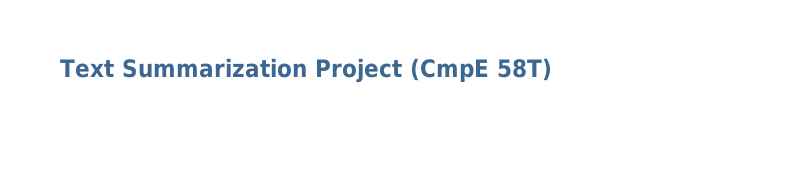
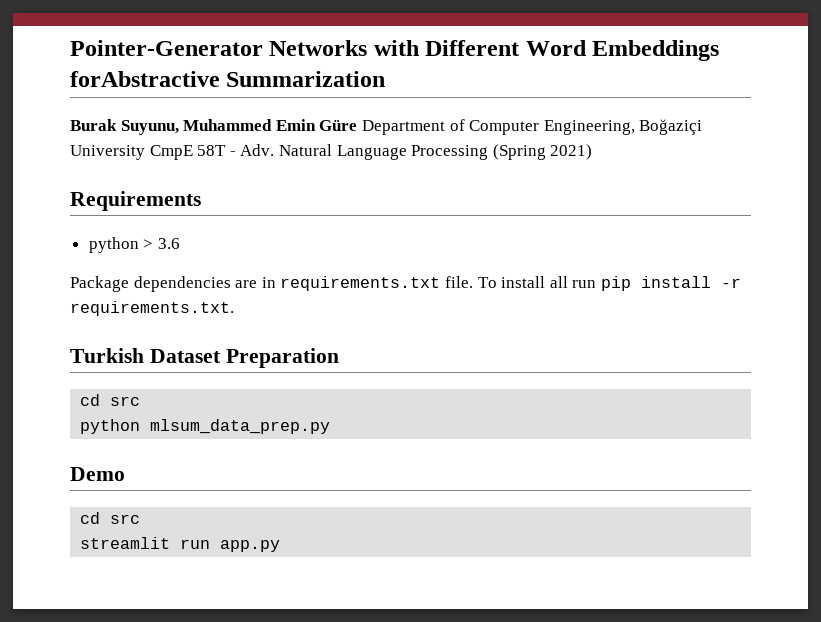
[60,58,552,83] Text Summarization Project (CmpE 58T) -> [70,40,720,61] [70,71,386,87] [70,119,703,135] [70,144,593,160] [70,191,201,211] [88,237,180,253] [70,276,741,292] [70,301,234,316] [70,348,339,368] [80,394,141,406] [80,419,331,434] [70,467,125,481] [80,512,141,524] [80,537,281,552] Pointer-Generator Networks with Different Word Embeddings forAbstractive Summarization // Burak Suyunu, Muhammed Emin Güre Department of Computer Engineering, Boğaziçi University CmpE 58T - Adv. Natural Language Processing (Spring 2021) // Requirements // python > 3.6 // Package dependencies are in requirements.txt file. To install all run pip install -r requirements.txt. // Turkish Dataset Preparation // cd src // python mlsum_data_prep.py // Demo // cd src // streamlit run app.py

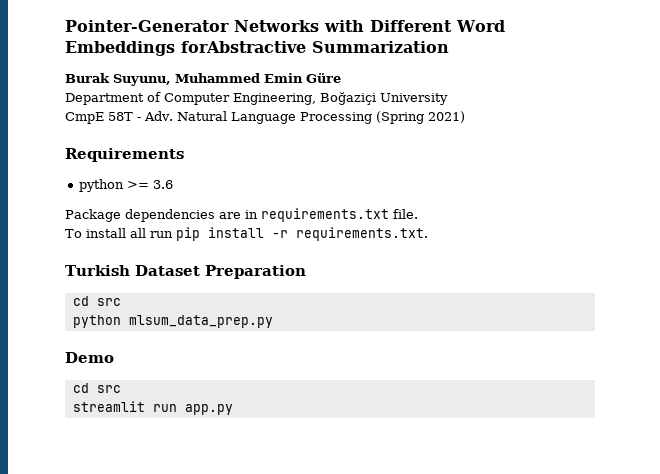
(358, 125) none -> (341, 78) //
(145, 152) none -> (448, 99) //
[143,239,154,249] > -> [126,181,149,189] >=
(473, 282) none -> (418, 214) //

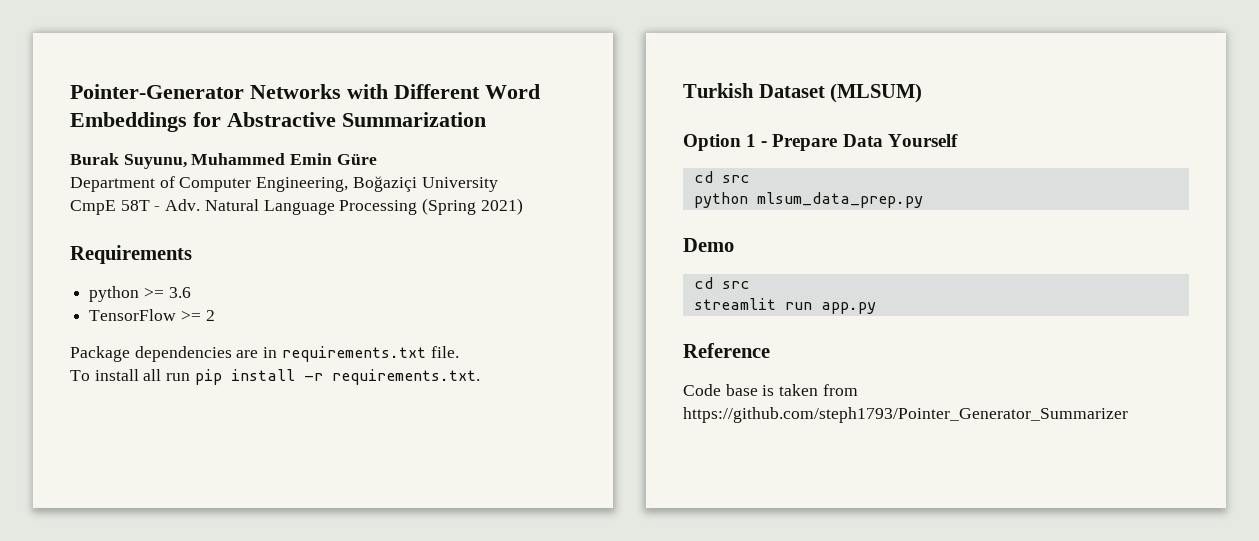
[181,41,306,53] forAbstractive -> [193,112,336,127] for Abstractive
(173, 184) none -> [89,309,215,321] // TensorFlow >= 2
[204,265,306,279] Preparation -> [830,83,923,103] [683,134,958,151] (MLSUM) // Option 1 - Prepare Data Yourself
(233, 409) none -> [683,343,770,358] [683,384,858,396] [683,407,1128,423] // Reference // Code base is taken from https://github.com/steph1793/Pointer_Generator_Summarizer

